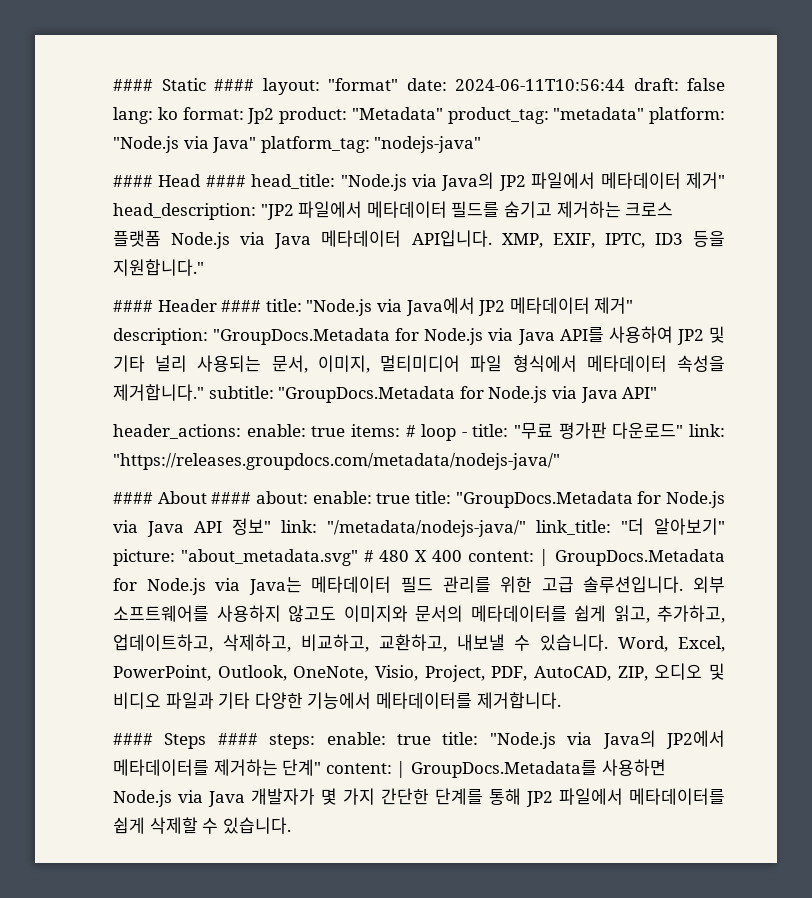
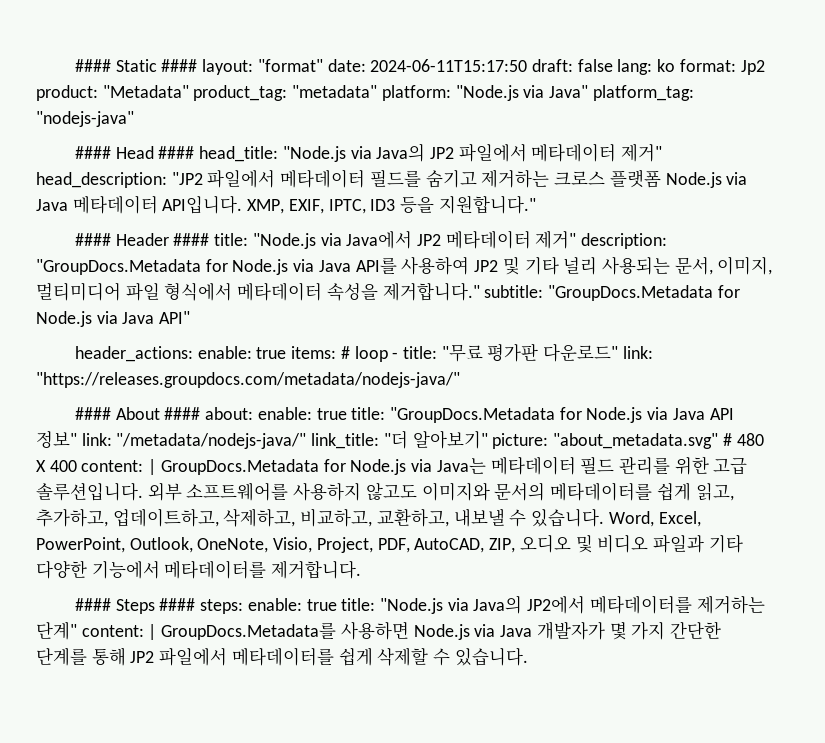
[455,79,625,91] 2024-06-11T10:56:44 -> [370,59,528,72] 2024-06-11T15:17:50

